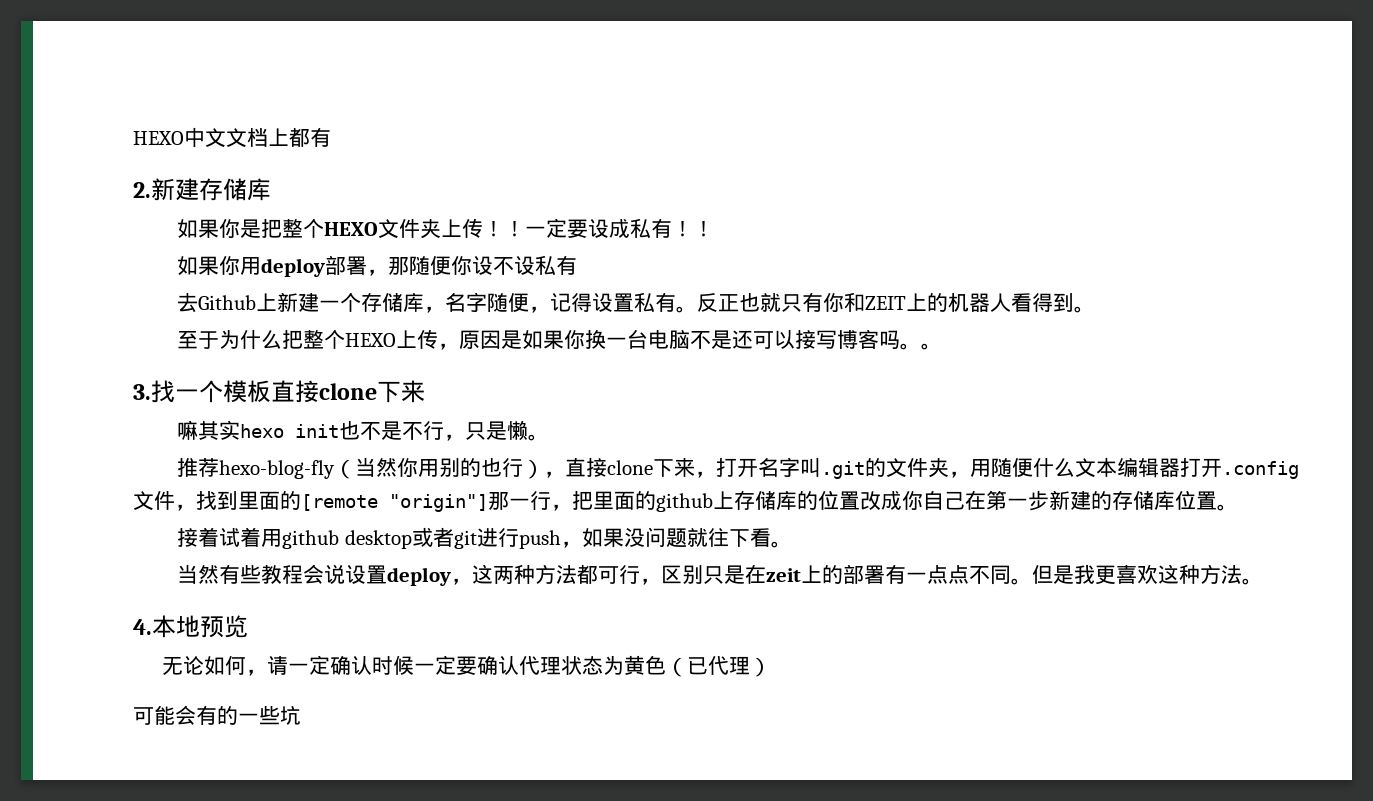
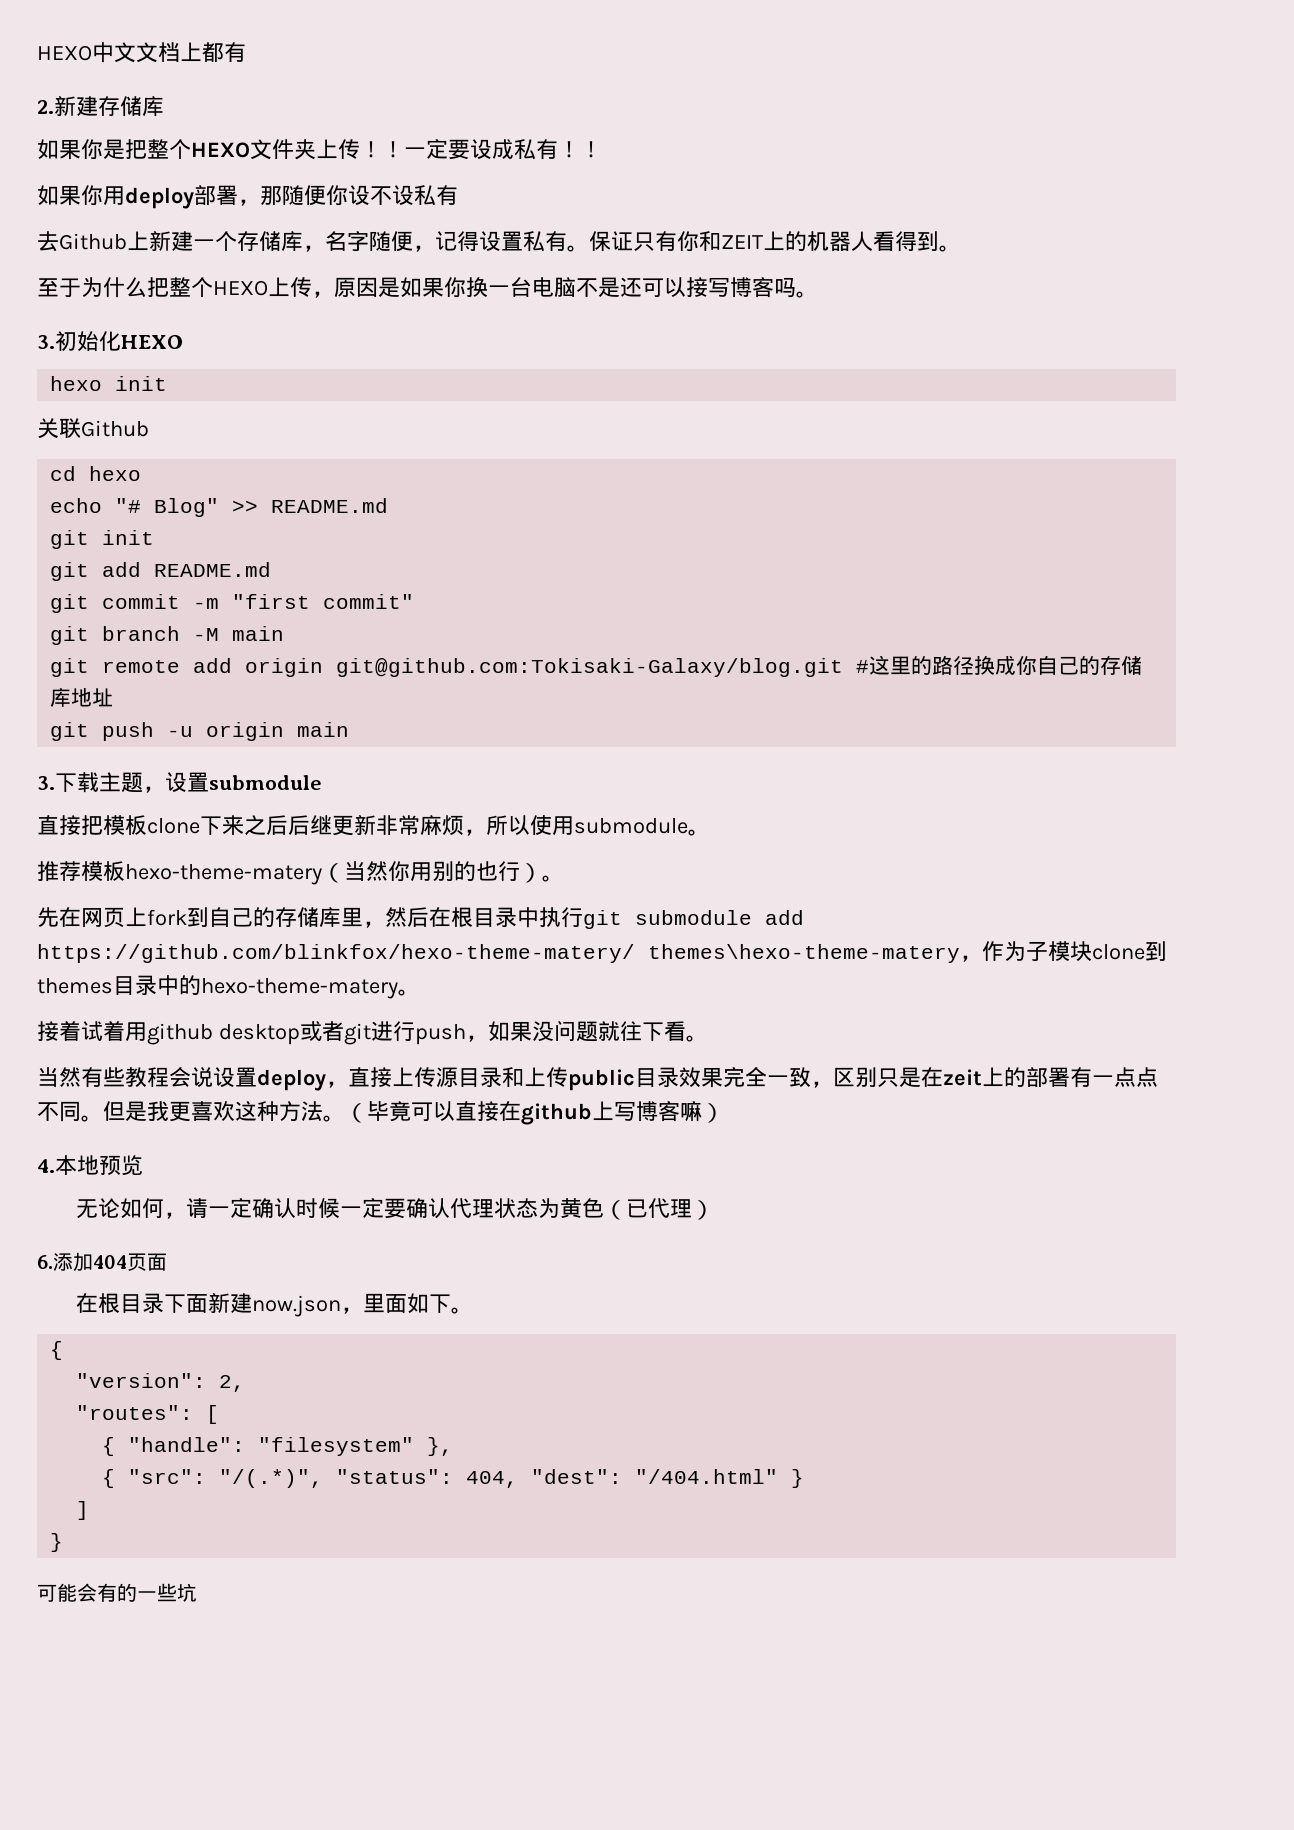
[697,293,782,312] 反正也就 -> [589,231,633,251] 保证
[921,343,943,350] [133,380,425,403] [177,420,529,441] 。 // 3.找一个模板直接clone下来 // 嘛其实hexo init也不是不行，只是懒 -> [37,331,183,352] [50,376,168,391] [37,418,149,439] [50,466,142,481] [50,498,389,517] [50,530,155,549] [50,562,272,581] [50,594,415,613] [50,626,285,645] [50,655,1143,677] [50,687,114,707] [50,722,350,741] [37,772,322,793] [37,815,688,836] // 3.初始化HEXO // hexo init // 关联Github // cd hexo // echo "# Blog" >> README.md // git init // git add README.md // git commit -m "first commit" // git branch -M main // git remote add origin git@github.com:Tokisaki-Galaxy/blog.git #这里的路径换成你自己的存储库地址 // git push -u origin main // 3.下载主题，设置submodule // 直接把模板clone下来之后后继更新非常麻烦，所以使用submodule
[219,460,336,479] hexo-blog-fly -> [81,861,322,885] 模板hexo-theme-matery
[544,457,1300,479] [133,490,1217,512] ，直接clone下来，打开名字叫.git的文件夹，用随便什么文本编辑器打开.config文件，找到里面的[remote "origin"]那一行，把里面的github上存储库的位置改成你自己在第一步新建的存储库位置 -> [542,875,564,882] [37,907,804,929] [37,941,1167,963] [37,975,398,999] 。 // 先在网页上fork到自己的存储库里，然后在根目录中执行git submodule add https://github.com/blinkfox/hexo-theme-matery/ themes\hexo-theme-matery，作为子模块clone到themes目录中的hexo-theme-matery
[472,564,641,584] 这两种方法都可行 -> [348,1066,811,1091] 直接上传源目录和上传public目录效果完全一致
(1264, 581) none -> [345,1101,724,1125] （毕竟可以直接在github上写博客嘛）
(771, 667) none -> [37,1252,167,1272] [75,1293,473,1317] [50,1341,64,1360] [76,1373,246,1392] [76,1405,220,1424] [102,1437,454,1456] [102,1469,805,1488] [76,1501,90,1520] [50,1533,64,1552] // 6.添加404页面 // 在根目录下面新建now.json，里面如下。 // { // "version": 2, // "routes": [ // { "handle": "filesystem" }, // { "src": "/(.*)", "status": 404, "dest": "/404.html" } // ] // }

